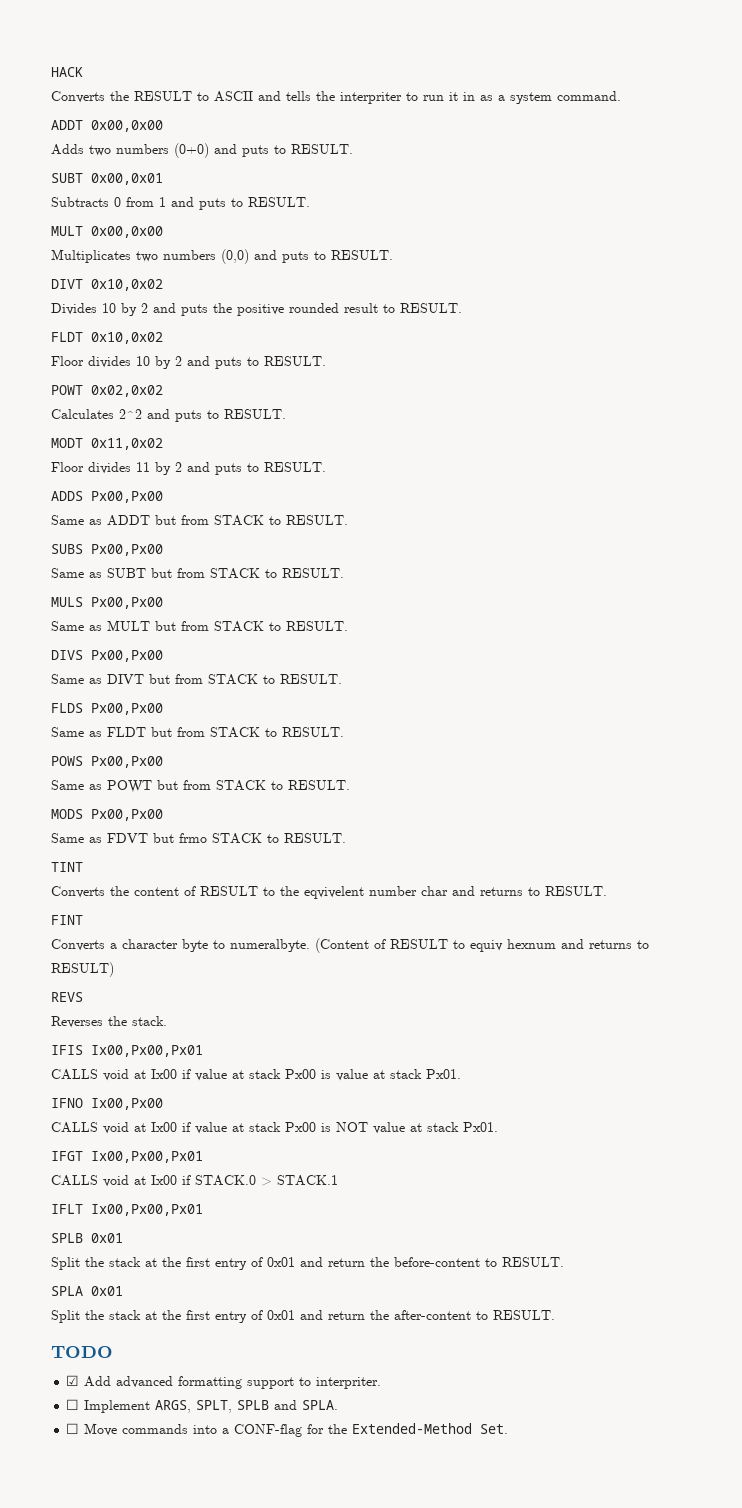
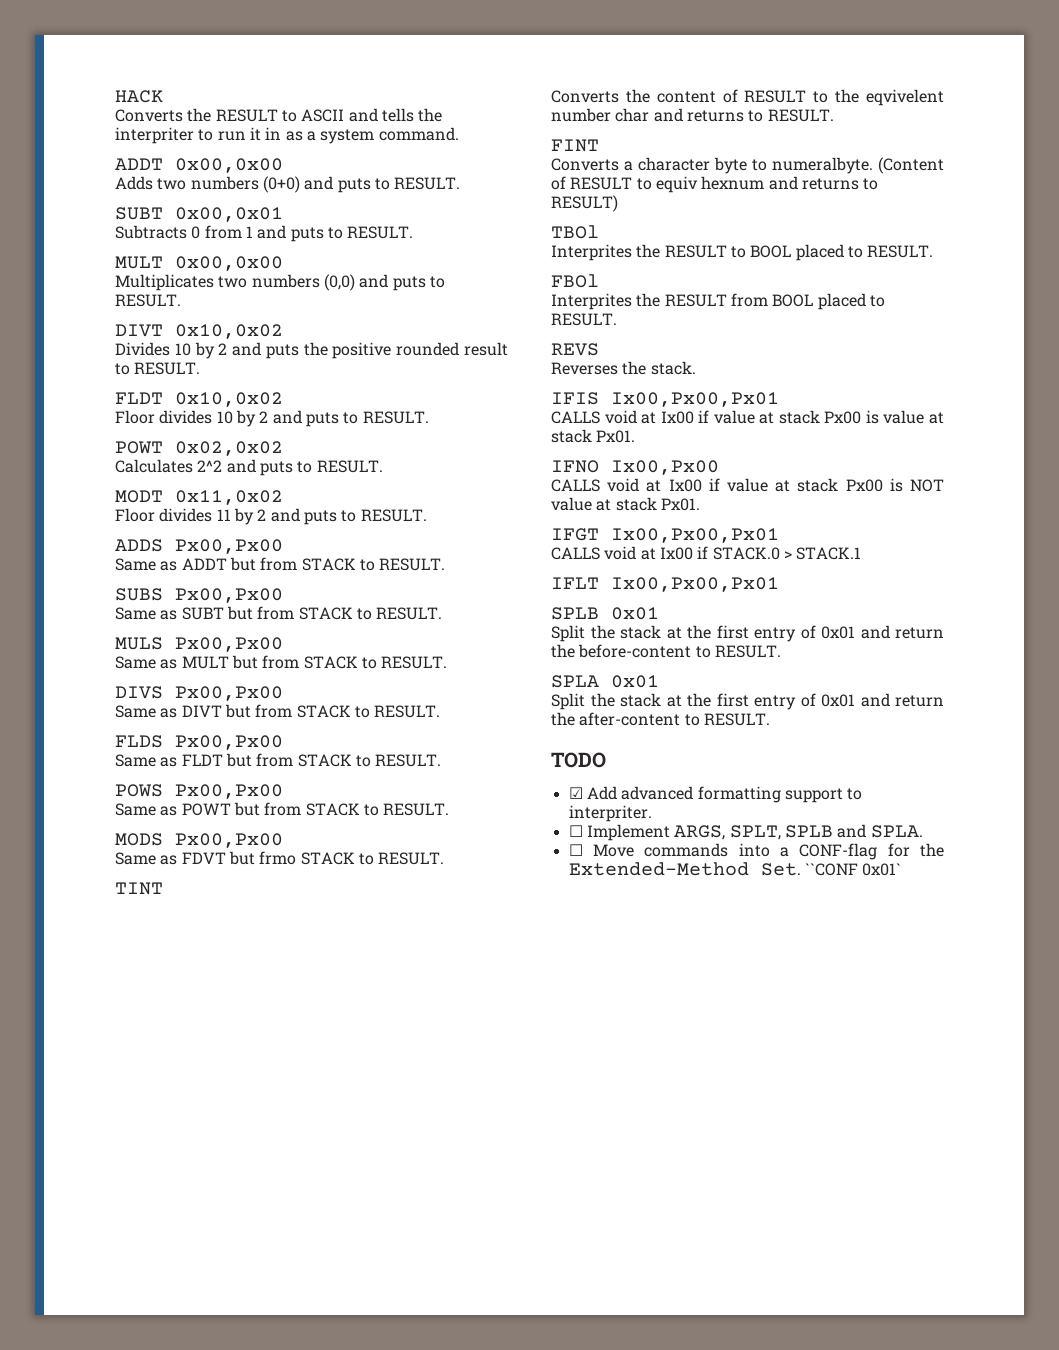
(114, 969) none -> [551,225,599,239] [551,244,934,261] [551,274,599,288] [551,293,885,310] [551,313,617,326] // TBOl // Interprites the RESULT to BOOL placed to RESULT. // FBOl // Interprites the RESULT from BOOL placed to RESULT.
(509, 1429) none -> [804,863,902,876] ``CONF 0x01`

